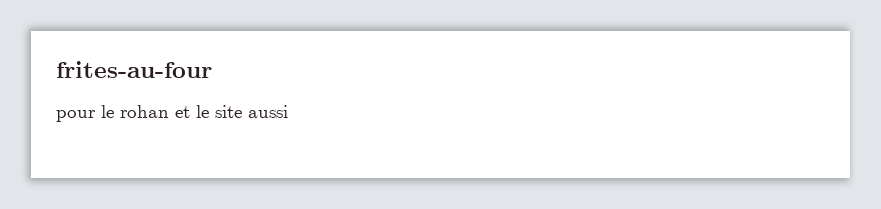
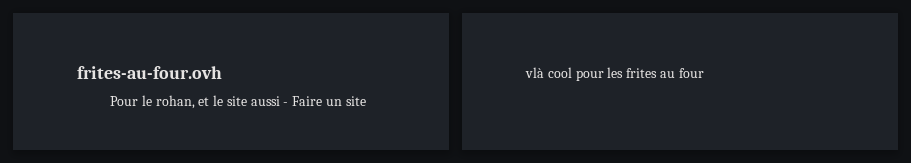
[56,61,212,78] [56,105,288,122] frites-au-four // pour le rohan et le site aussi -> [77,66,222,79] [109,95,366,109] [525,67,704,81] frites-au-four.ovh // Pour le rohan, et le site aussi - Faire un site vlà cool pour les frites au four

